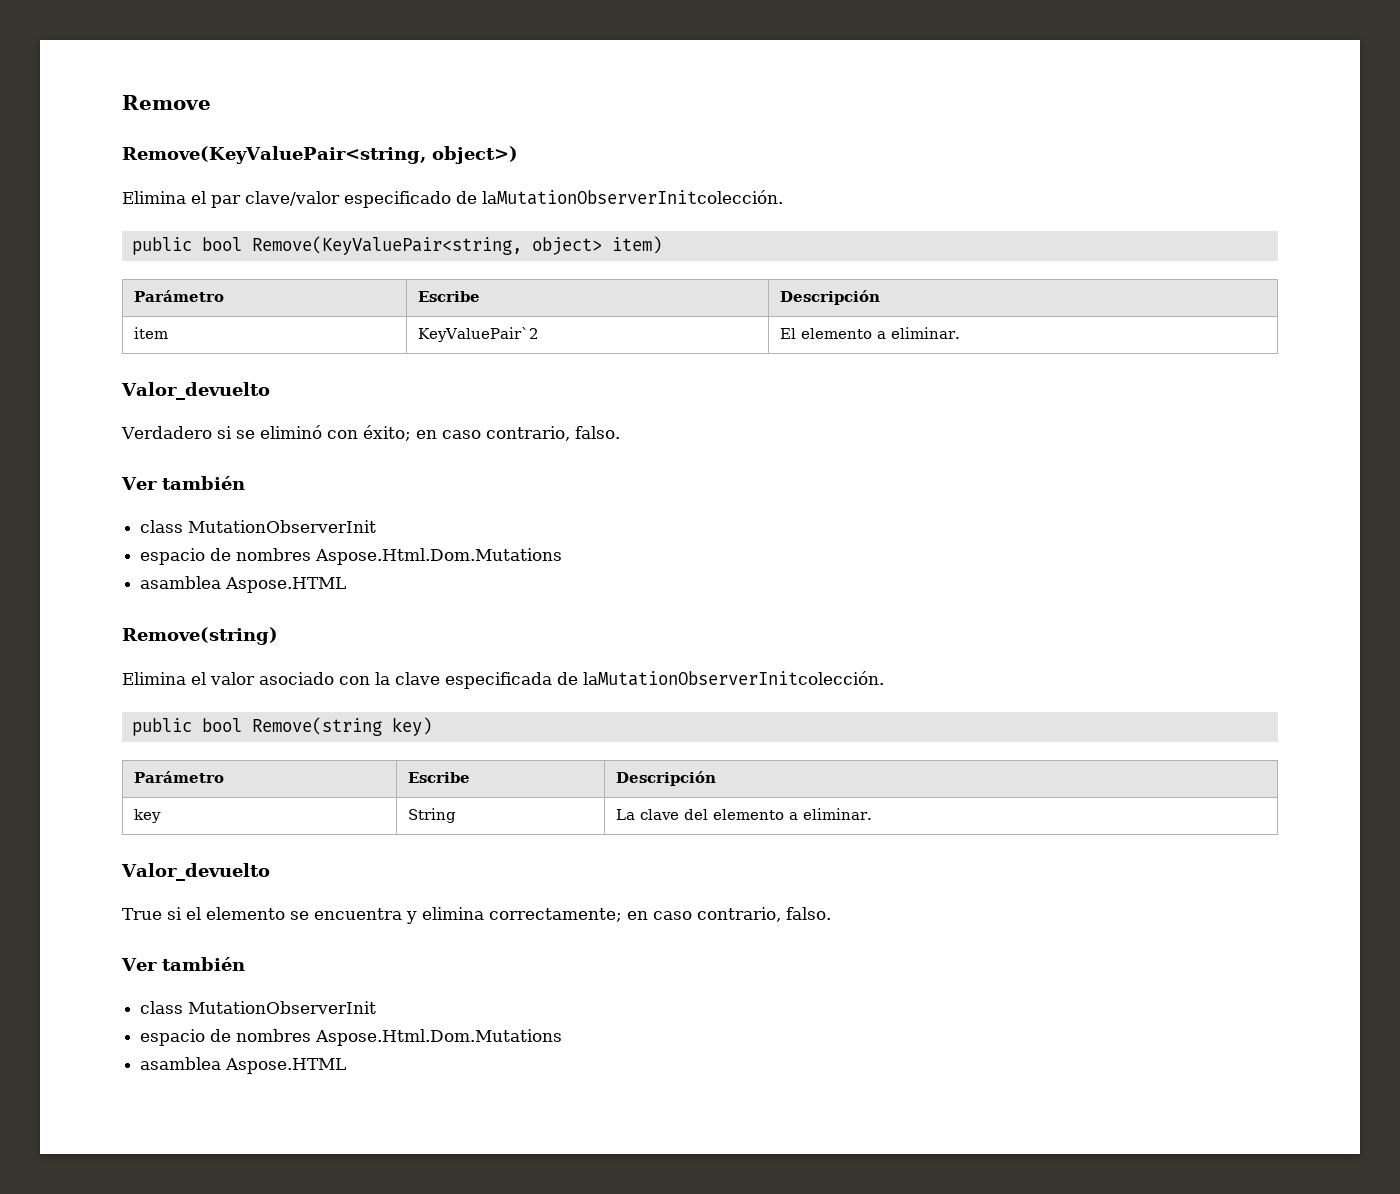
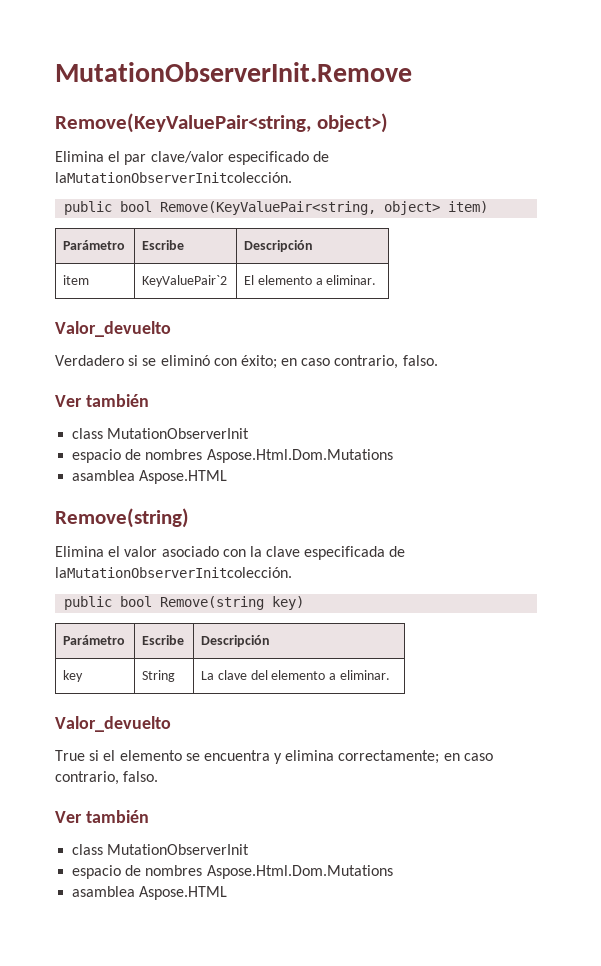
[122,95,211,110] Remove -> [55,62,412,82] MutationObserverInit.Remove

